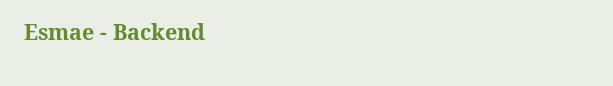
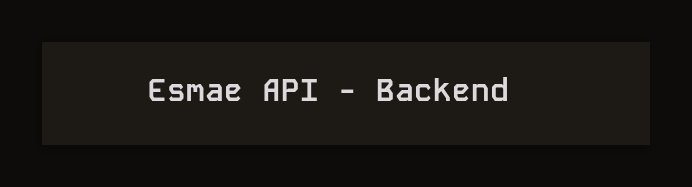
(94, 32) none -> [262,79,319,101] API

